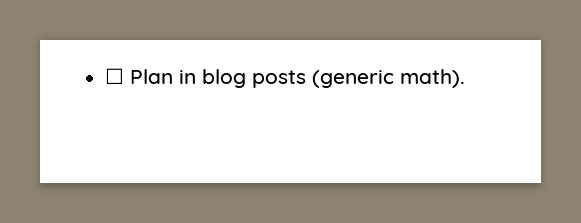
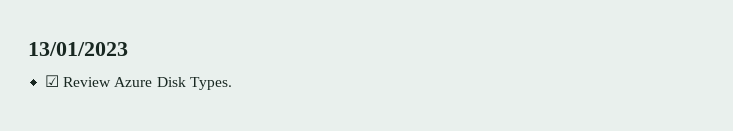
[105,68,466,88] ☐ Plan in blog posts (generic math). -> [28,42,128,56] [45,75,232,90] 13/01/2023 // ☑ Review Azure Disk Types.

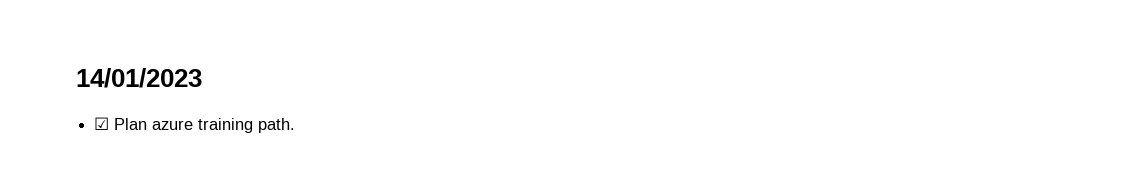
[28,42,128,56] 13/01/2023 -> [76,68,202,88] 14/01/2023
[63,77,232,90] Review Azure Disk Types. -> [114,118,296,133] Plan azure training path.

